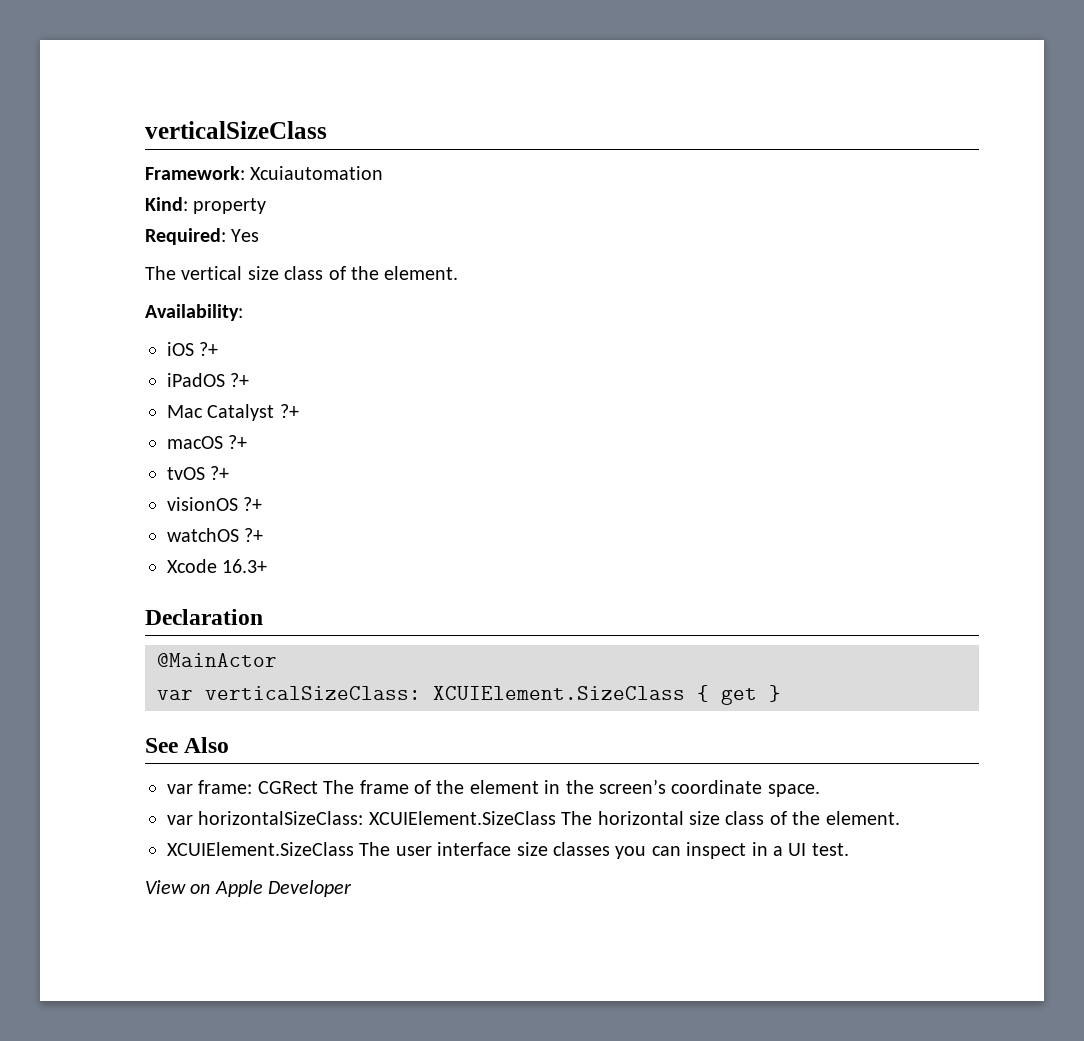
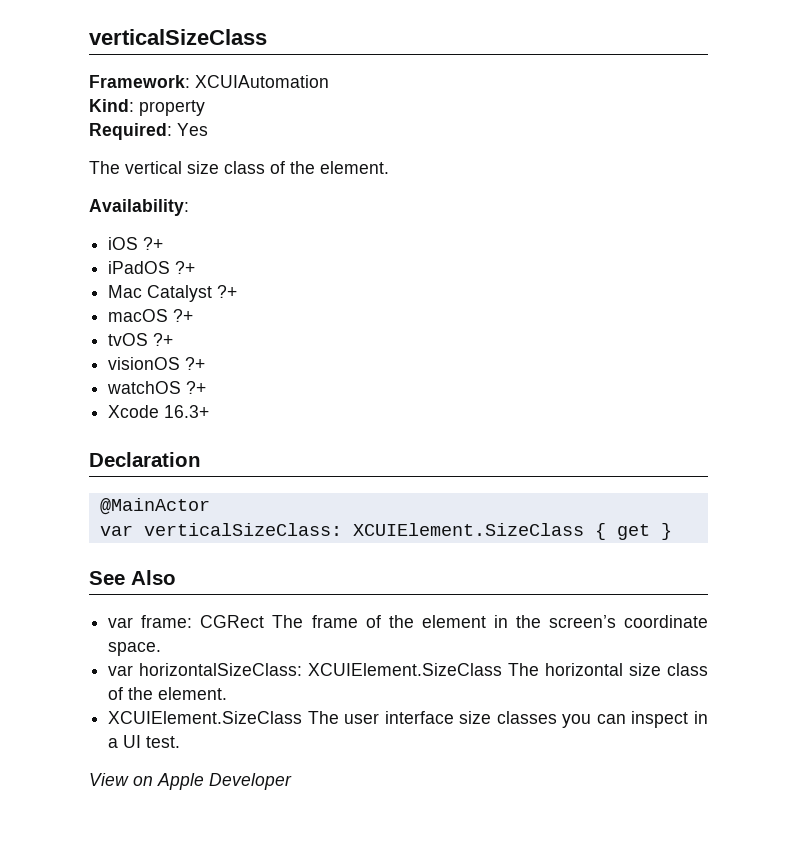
[250,166,384,180] Xcuiautomation -> [195,75,329,88] XCUIAutomation

